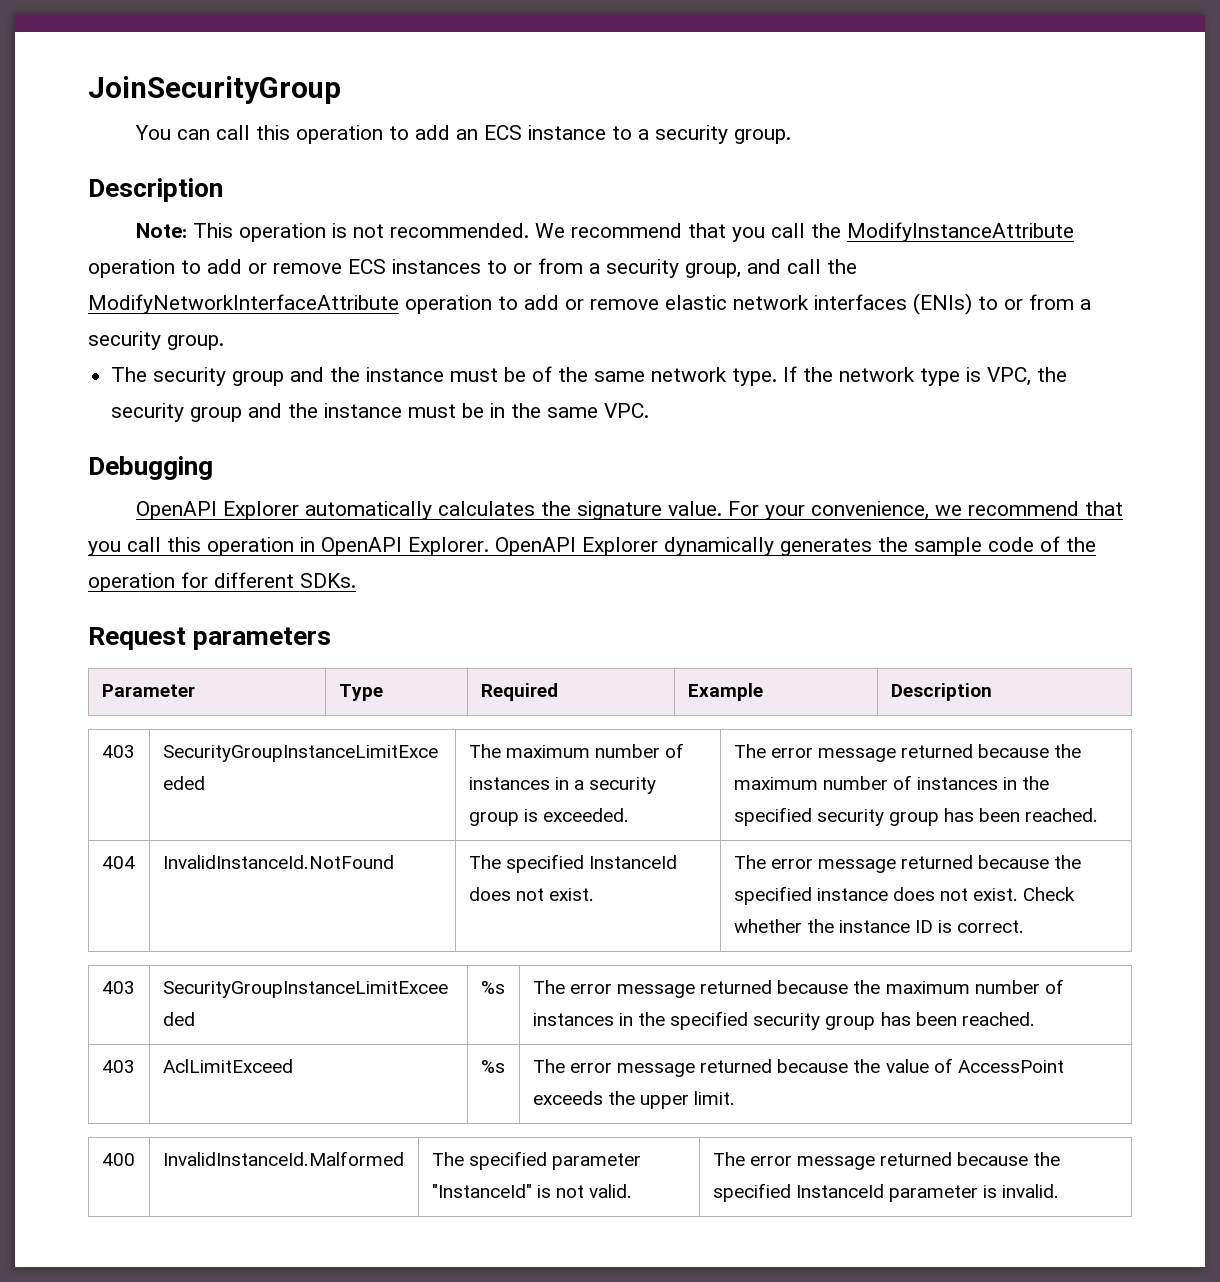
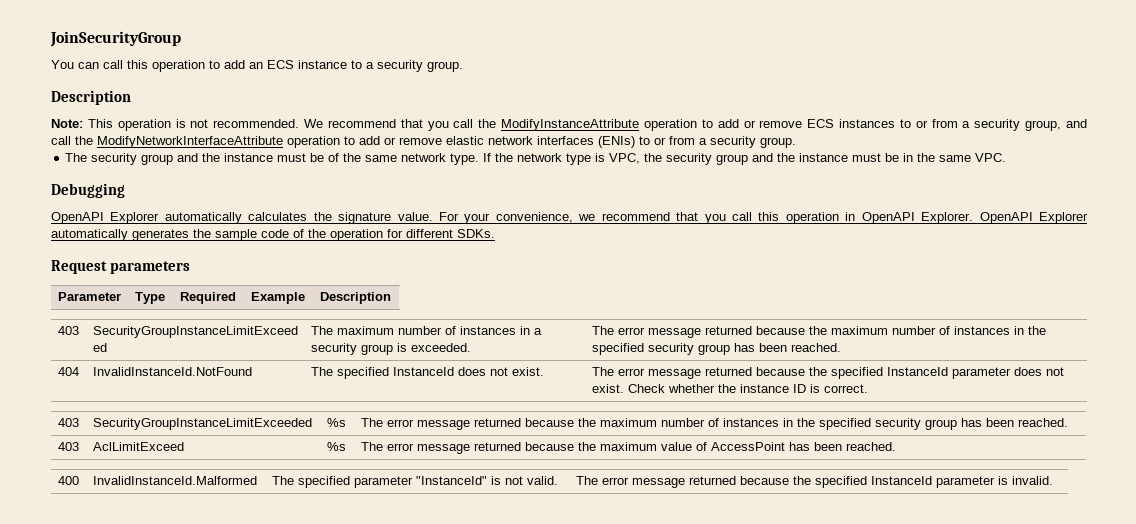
[664,537,774,556] dynamically -> [51,229,128,241] automatically
[816,888,888,901] instance -> [886,367,1011,379] InstanceId parameter
(881, 1066) none -> [599,442,657,451] maximum
[532,1091,736,1109] exceeds the upper limit. -> [788,442,896,451] has been reached.

